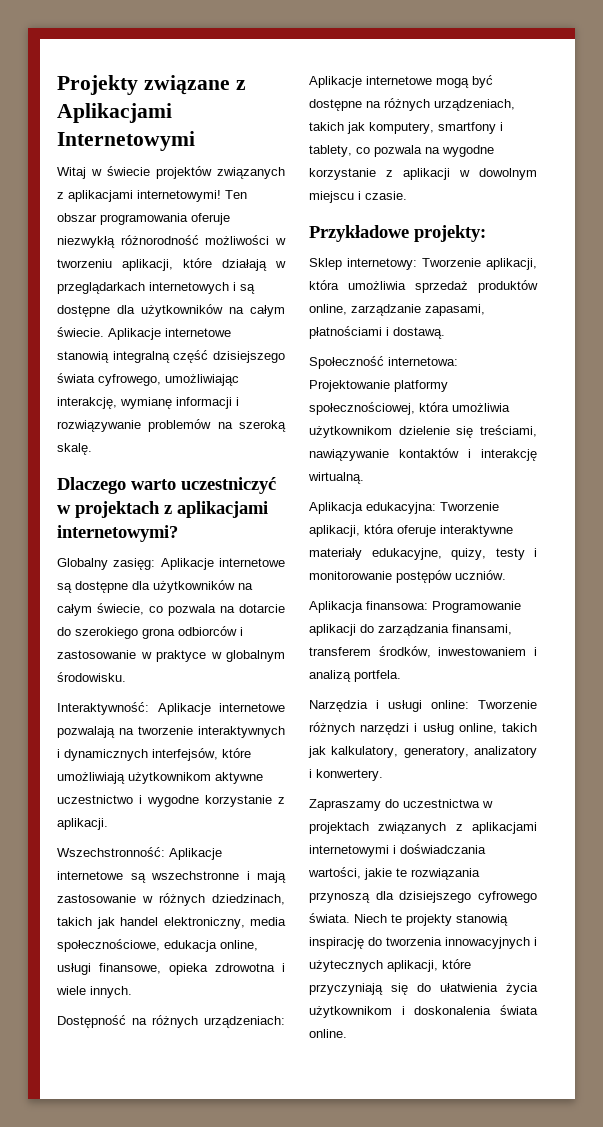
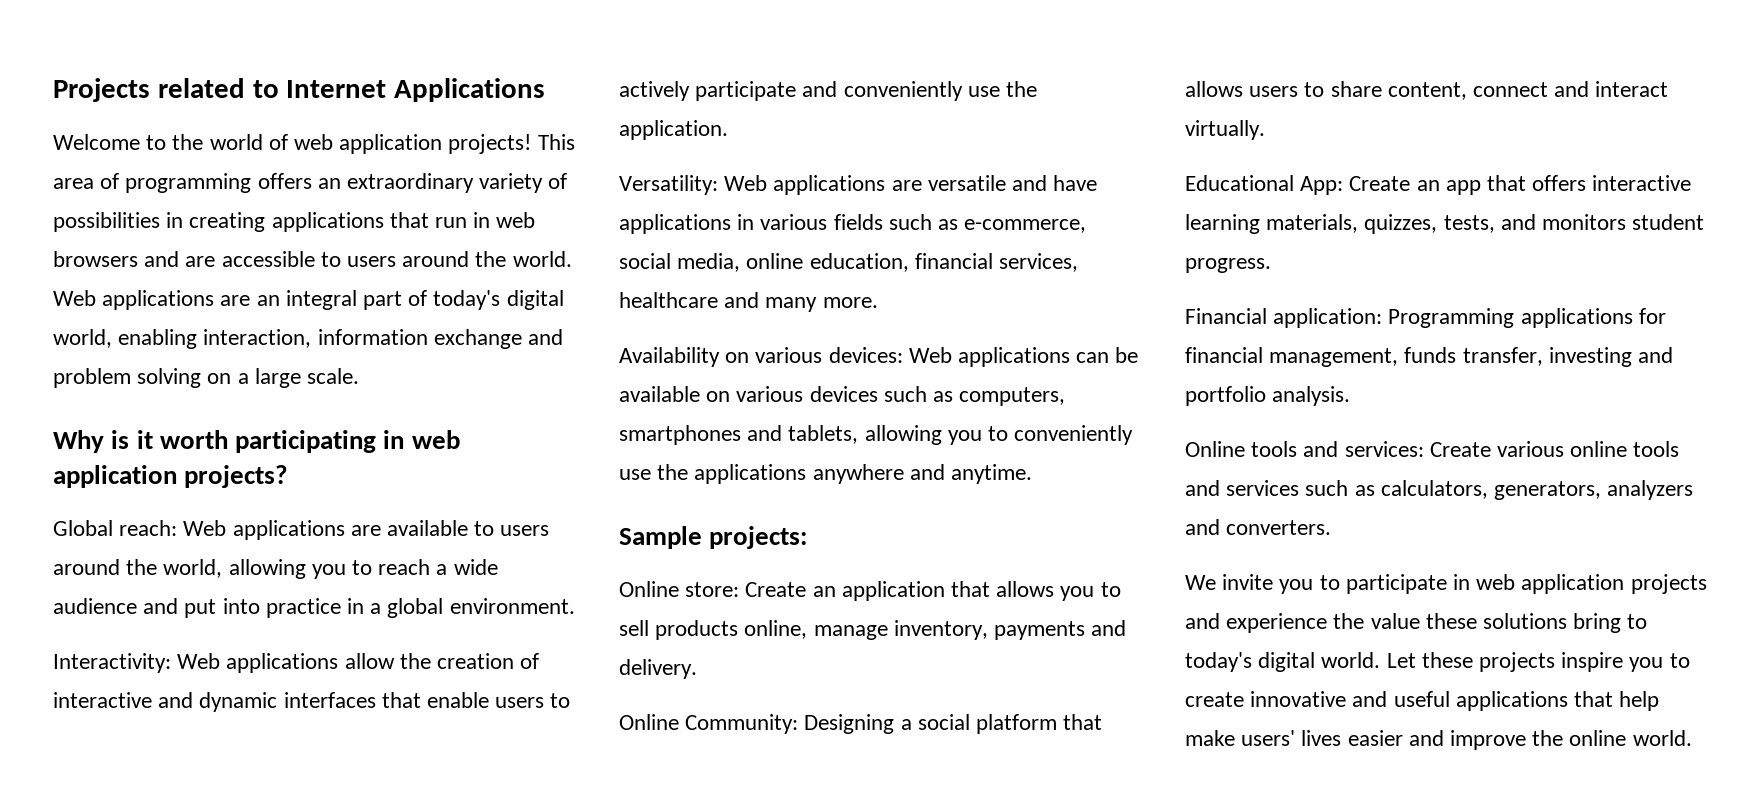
[57,75,246,95] [57,103,172,123] [57,131,195,151] [57,166,285,179] [57,190,247,202] [57,213,230,225] [57,235,286,248] [57,258,286,271] [57,282,255,294] [57,304,285,317] [57,327,231,340] [57,350,285,363] [57,373,239,386] [57,397,239,409] [57,419,286,432] [57,443,92,455] [57,477,276,494] [57,501,268,518] [57,525,178,542] [57,558,285,570] [57,580,253,593] [57,603,285,616] [57,626,243,639] [57,650,285,662] [57,672,126,682] [57,702,285,715] [57,726,285,738] [57,748,251,761] [57,772,263,784] [57,795,285,807] [57,818,108,830] [57,847,222,860] [57,871,286,883] [57,893,285,906] [57,917,286,929] [57,939,258,952] [57,963,285,975] [56,986,132,998] [57,1015,285,1028] [309,75,493,88] [309,98,515,111] [309,122,503,134] [309,145,494,157] [309,168,537,180] [309,191,407,203] [309,225,486,242] [309,258,537,270] [309,280,538,293] [309,304,485,316] [309,326,445,339] [309,356,458,369] [309,380,448,392] [309,402,510,415] [309,425,537,438] [309,448,537,461] [308,472,364,484] [309,502,499,514] [309,524,513,537] [309,548,537,560] [309,570,506,583] [309,601,521,613] [309,624,512,636] [309,646,537,658] [309,670,401,682] [309,700,537,712] [309,722,537,735] [308,746,537,758] [309,769,383,781] [309,799,493,811] [309,822,537,834] [309,844,486,857] [308,867,480,880] [309,891,537,903] [309,913,508,926] [309,937,537,949] [309,959,471,972] [309,983,538,995] [309,1005,538,1018] [309,1029,347,1038] Projekty związane z Aplikacjami Internetowymi // Witaj w świecie projektów związanych z aplikacjami internetowymi! Ten obszar programowania oferuje niezwykłą różnorodność możliwości w tworzeniu aplikacji, które działają w przeglądarkach internetowych i są dostępne dla użytkowników na całym świecie. Aplikacje internetowe stanowią integralną część dzisiejszego świata cyfrowego, umożliwiając interakcję, wymianę informacji i rozwiązywanie problemów na szeroką skalę. // Dlaczego warto uczestniczyć w projektach z aplikacjami internetowymi? // Globalny zasięg: Aplikacje internetowe są dostępne dla użytkowników na całym świecie, co pozwala na dotarcie do szerokiego grona odbiorców i zastosowanie w praktyce w globalnym środowisku. // Interaktywność: Aplikacje internetowe pozwalają na tworzenie interaktywnych i dynamicznych interfejsów, które umożliwiają użytkownikom aktywne uczestnictwo i wygodne korzystanie z aplikacji. // Wszechstronność: Aplikacje internetowe są wszechstronne i mają zastosowanie w różnych dziedzinach, takich jak handel elektroniczny, media społecznościowe, edukacja online, usługi finansowe, opieka zdrowotna i wiele innych. // Dostępność na różnych urządzeniach: Aplikacje internetowe mogą być dostępne na różnych urządzeniach, takich jak komputery, smartfony i tablety, co pozwala na wygodne korzystanie z aplikacji w dowolnym miejscu i czasie. // Przykładowe projekty: // Sklep internetowy: Tworzenie aplikacji, która umożliwia sprzedaż produktów online, zarządzanie zapasami, płatnościami i dostawą. // Społeczność internetowa: Projektowanie platformy społecznościowej, która umożliwia użytkownikom dzielenie się treściami, nawiązywanie kontaktów i interakcję wirtualną. // Aplikacja edukacyjna: Tworzenie aplikacji, która oferuje interaktywne materiały edukacyjne, quizy, testy i monitorowanie postępów uczniów. // Aplikacja finansowa: Programowanie aplikacji do zarządzania finansami, transferem środków, inwestowaniem i analizą portfela. // Narzędzia i usługi online: Tworzenie różnych narzędzi i usług online, takich jak kalkulatory, generatory, analizatory i konwertery. // Zapraszamy do uczestnictwa w projektach związanych z aplikacjami internetowymi i doświadczania wartości, jakie te rozwiązania przynoszą dla dzisiejszego cyfrowego świata. Niech te projekty stanowią inspirację do tworzenia innowacyjnych i użytecznych aplikacji, które przyczyniają się do ułatwienia życia użytkownikom i doskonalenia świata online. -> [53,78,546,102] [53,134,575,154] [53,173,568,193] [53,212,536,232] [53,251,572,267] [53,290,564,310] [53,329,564,349] [53,368,360,388] [53,430,460,453] [53,465,289,488] [53,520,550,540] [53,559,498,579] [53,598,575,618] [53,653,540,673] [53,692,571,712] [619,81,1038,101] [619,120,728,140] [619,175,1098,195] [619,214,1087,234] [619,253,1079,272] [619,292,878,312] [619,347,1139,367] [619,386,1066,406] [619,425,1134,445] [619,464,1033,484] [619,526,808,549] [619,581,1121,601] [619,620,1127,640] [619,659,697,679] [619,714,1103,734] [1185,81,1669,100] [1185,120,1265,140] [1185,175,1692,195] [1185,214,1705,234] [1185,258,1271,273] [1185,308,1666,328] [1185,347,1674,367] [1185,386,1351,406] [1185,441,1680,457] [1185,480,1694,500] [1185,519,1332,535] [1185,574,1707,594] [1185,613,1648,633] [1185,652,1690,672] [1185,691,1660,711] [1185,730,1692,750] Projects related to Internet Applications // Welcome to the world of web application projects! This area of programming offers an extraordinary variety of possibilities in creating applications that run in web browsers and are accessible to users around the world. Web applications are an integral part of today's digital world, enabling interaction, information exchange and problem solving on a large scale. // Why is it worth participating in web application projects? // Global reach: Web applications are available to users around the world, allowing you to reach a wide audience and put into practice in a global environment. // Interactivity: Web applications allow the creation of interactive and dynamic interfaces that enable users to actively participate and conveniently use the application. // Versatility: Web applications are versatile and have applications in various fields such as e-commerce, social media, online education, financial services, healthcare and many more. // Availability on various devices: Web applications can be available on various devices such as computers, smartphones and tablets, allowing you to conveniently use the applications anywhere and anytime. // Sample projects: // Online store: Create an application that allows you to sell products online, manage inventory, payments and delivery. // Online Community: Designing a social platform that allows users to share content, connect and interact virtually. // Educational App: Create an app that offers interactive learning materials, quizzes, tests, and monitors student progress. // Financial application: Programming applications for financial management, funds transfer, investing and portfolio analysis. // Online tools and services: Create various online tools and services such as calculators, generators, analyzers and converters. // We invite you to participate in web application projects and experience the value these solutions bring to today's digital world. Let these projects inspire you to create innovative and useful applications that help make users' lives easier and improve the online world.

